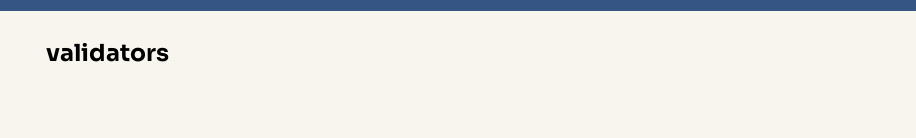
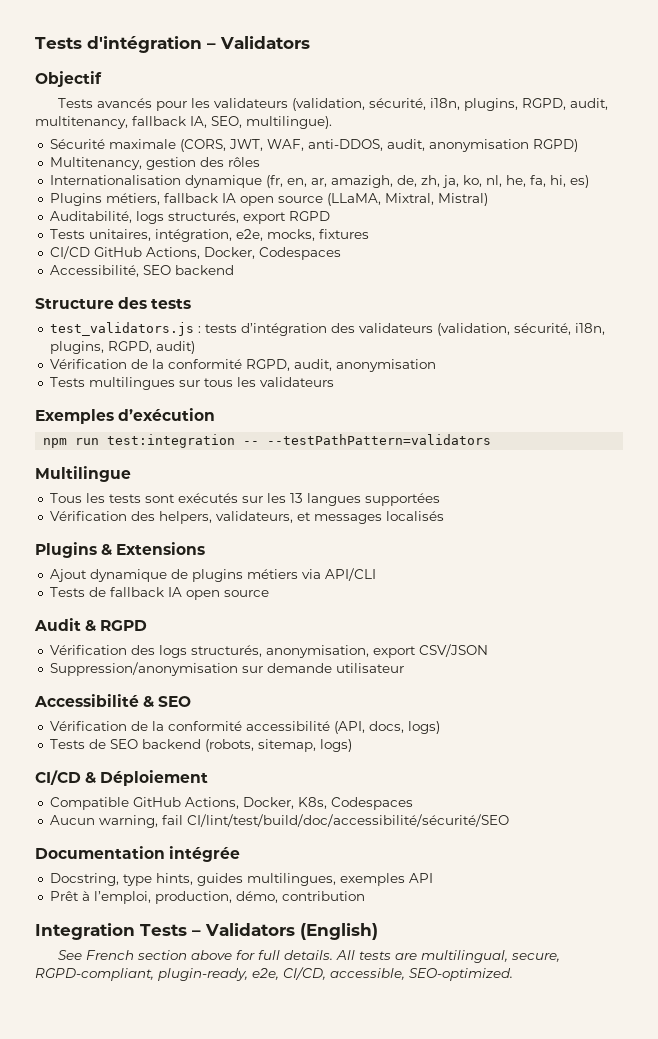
[46,42,169,62] validators -> [35,36,310,53] [35,71,102,87] [57,98,608,111] [35,116,332,129] [49,139,578,152] [49,157,260,170] [49,175,589,188] [49,193,488,206] [49,211,330,224] [49,229,369,242] [49,246,341,260] [49,265,234,277] [35,297,192,309] [49,322,605,336] [49,341,195,354] [49,359,436,372] [49,377,334,390] [35,408,216,424] [43,434,492,448] [35,466,131,482] [49,493,440,506] [49,511,444,524] [35,542,206,558] [49,568,376,582] [49,587,269,600] [34,618,148,631] [49,644,488,658] [49,662,404,676] [34,694,192,707] [49,721,440,734] [49,739,352,752] [35,770,209,786] [49,797,413,810] [49,814,509,828] [35,846,241,862] [49,873,433,886] [49,891,365,904] [35,923,378,940] [57,950,560,963] [35,967,513,981] Tests d'intégration – Validators // Objectif // Tests avancés pour les validateurs (validation, sécurité, i18n, plugins, RGPD, audit, multitenancy, fallback IA, SEO, multilingue). // Sécurité maximale (CORS, JWT, WAF, anti-DDOS, audit, anonymisation RGPD) // Multitenancy, gestion des rôles // Internationalisation dynamique (fr, en, ar, amazigh, de, zh, ja, ko, nl, he, fa, hi, es) // Plugins métiers, fallback IA open source (LLaMA, Mixtral, Mistral) // Auditabilité, logs structurés, export RGPD // Tests unitaires, intégration, e2e, mocks, fixtures // CI/CD GitHub Actions, Docker, Codespaces // Accessibilité, SEO backend // Structure des tests // test_validators.js : tests d’intégration des validateurs (validation, sécurité, i18n, plugins, RGPD, audit) // Vérification de la conformité RGPD, audit, anonymisation // Tests multilingues sur tous les validateurs // Exemples d’exécution // npm run test:integration -- --testPathPattern=validators // Multilingue // Tous les tests sont exécutés sur les 13 langues supportées // Vérification des helpers, validateurs, et messages localisés // Plugins & Extensions // Ajout dynamique de plugins métiers via API/CLI // Tests de fallback IA open source // Audit & RGPD // Vérification des logs structurés, anonymisation, export CSV/JSON // Suppression/anonymisation sur demande utilisateur // Accessibilité & SEO // Vérification de la conformité accessibilité (API, docs, logs) // Tests de SEO backend (robots, sitemap, logs) // CI/CD & Déploiement // Compatible GitHub Actions, Docker, K8s, Codespaces // Aucun warning, fail CI/lint/test/build/doc/accessibilité/sécurité/SEO // Documentation intégrée // Docstring, type hints, guides multilingues, exemples API // Prêt à l’emploi, production, démo, contribution // Integration Tests – Validators (English) // See French section above for full details. All tests are multilingual, secure, RGPD-compliant, plugin-ready, e2e, CI/CD, accessible, SEO-optimized.

